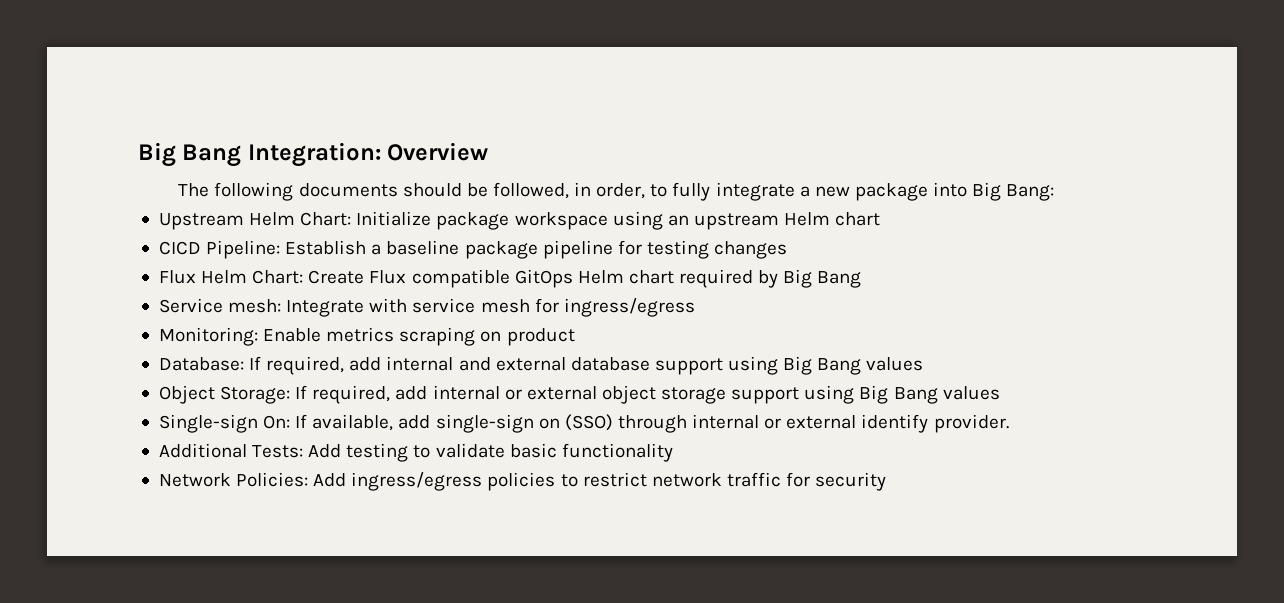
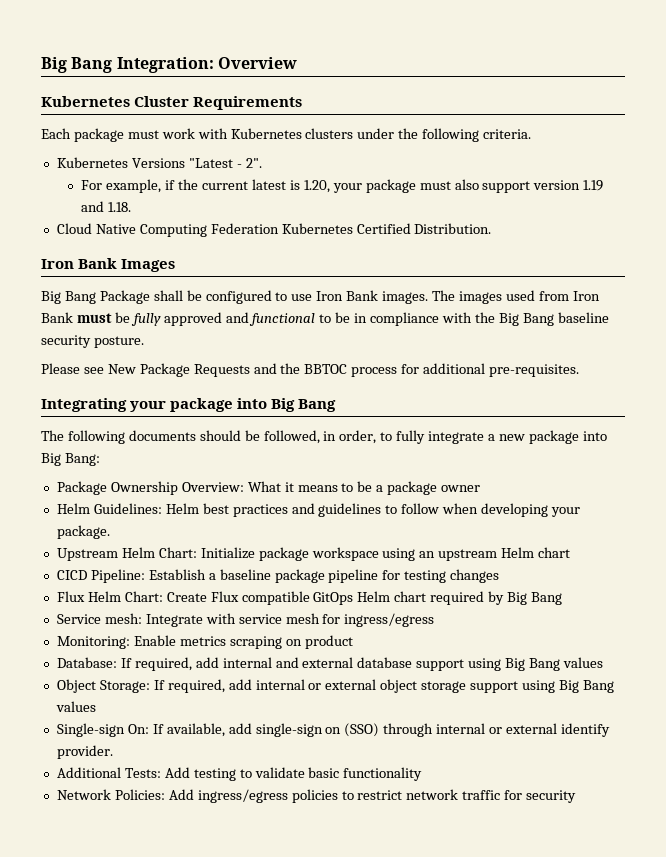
(489, 151) none -> [41,96,303,110] [41,128,532,142] [56,157,262,168] [81,179,604,193] [81,201,132,212] [56,223,492,237] [41,258,176,272] [41,290,600,304] [41,312,609,326] [41,335,144,348] [41,363,580,377] [41,398,337,412] // Kubernetes Cluster Requirements // Each package must work with Kubernetes clusters under the following criteria. // Kubernetes Versions "Latest - 2". // For example, if the current latest is 1.20, your package must also support version 1.19 and 1.18. // Cloud Native Computing Federation Kubernetes Certified Distribution. // Iron Bank Images // Big Bang Package shall be configured to use Iron Bank images. The images used from Iron Bank must be fully approved and functional to be in compliance with the Big Bang baseline security posture. // Please see New Package Requests and the BBTOC process for additional pre-requisites. // Integrating your package into Big Bang
(1055, 192) none -> [56,481,481,495] [56,503,581,517] [56,525,110,539] // Package Ownership Overview: What it means to be a package owner // Helm Guidelines: Helm best practices and guidelines to follow when developing your package.

